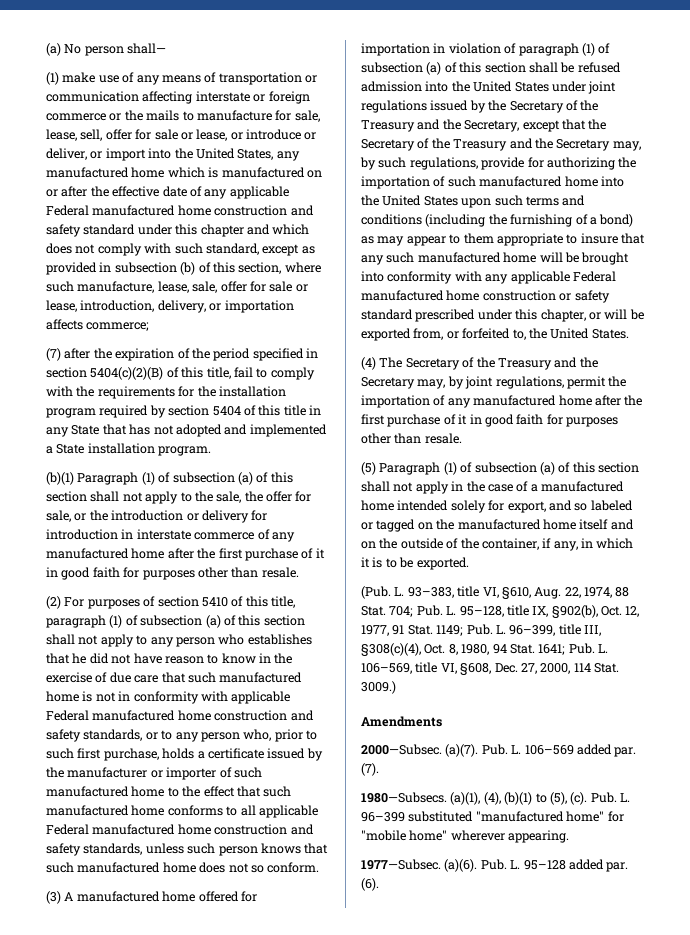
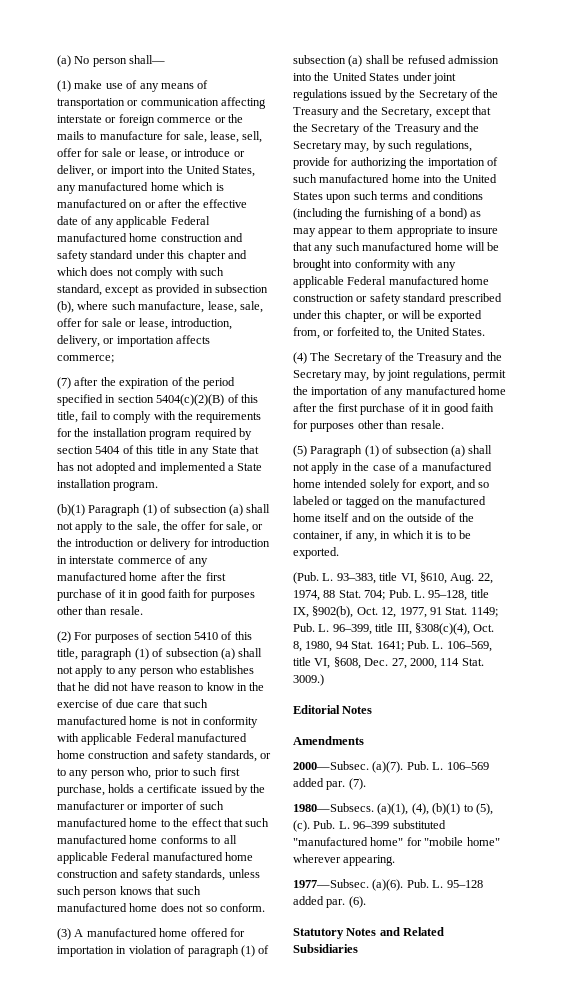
[180,262,282,275] (b) of this section, -> [57,301,74,313] (b),
[256,472,293,483] [46,491,87,502] of this section -> (243, 510) none
[223,615,305,626] of this section -> (235, 654) none
[444,62,526,73] of this section -> (363, 61) none
[558,462,639,473] of this section -> (465, 451) none
(396, 687) none -> [293,705,373,714] // Editorial Notes
(379, 884) none -> [293,927,445,939] [293,944,358,953] // Statutory Notes and Related Subsidiaries

